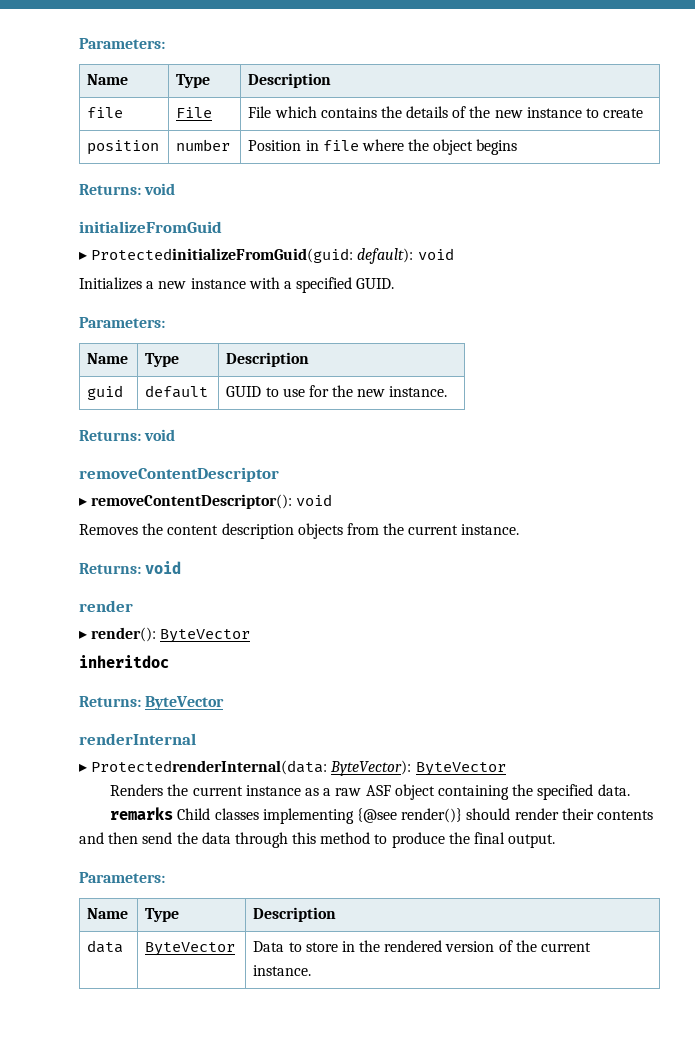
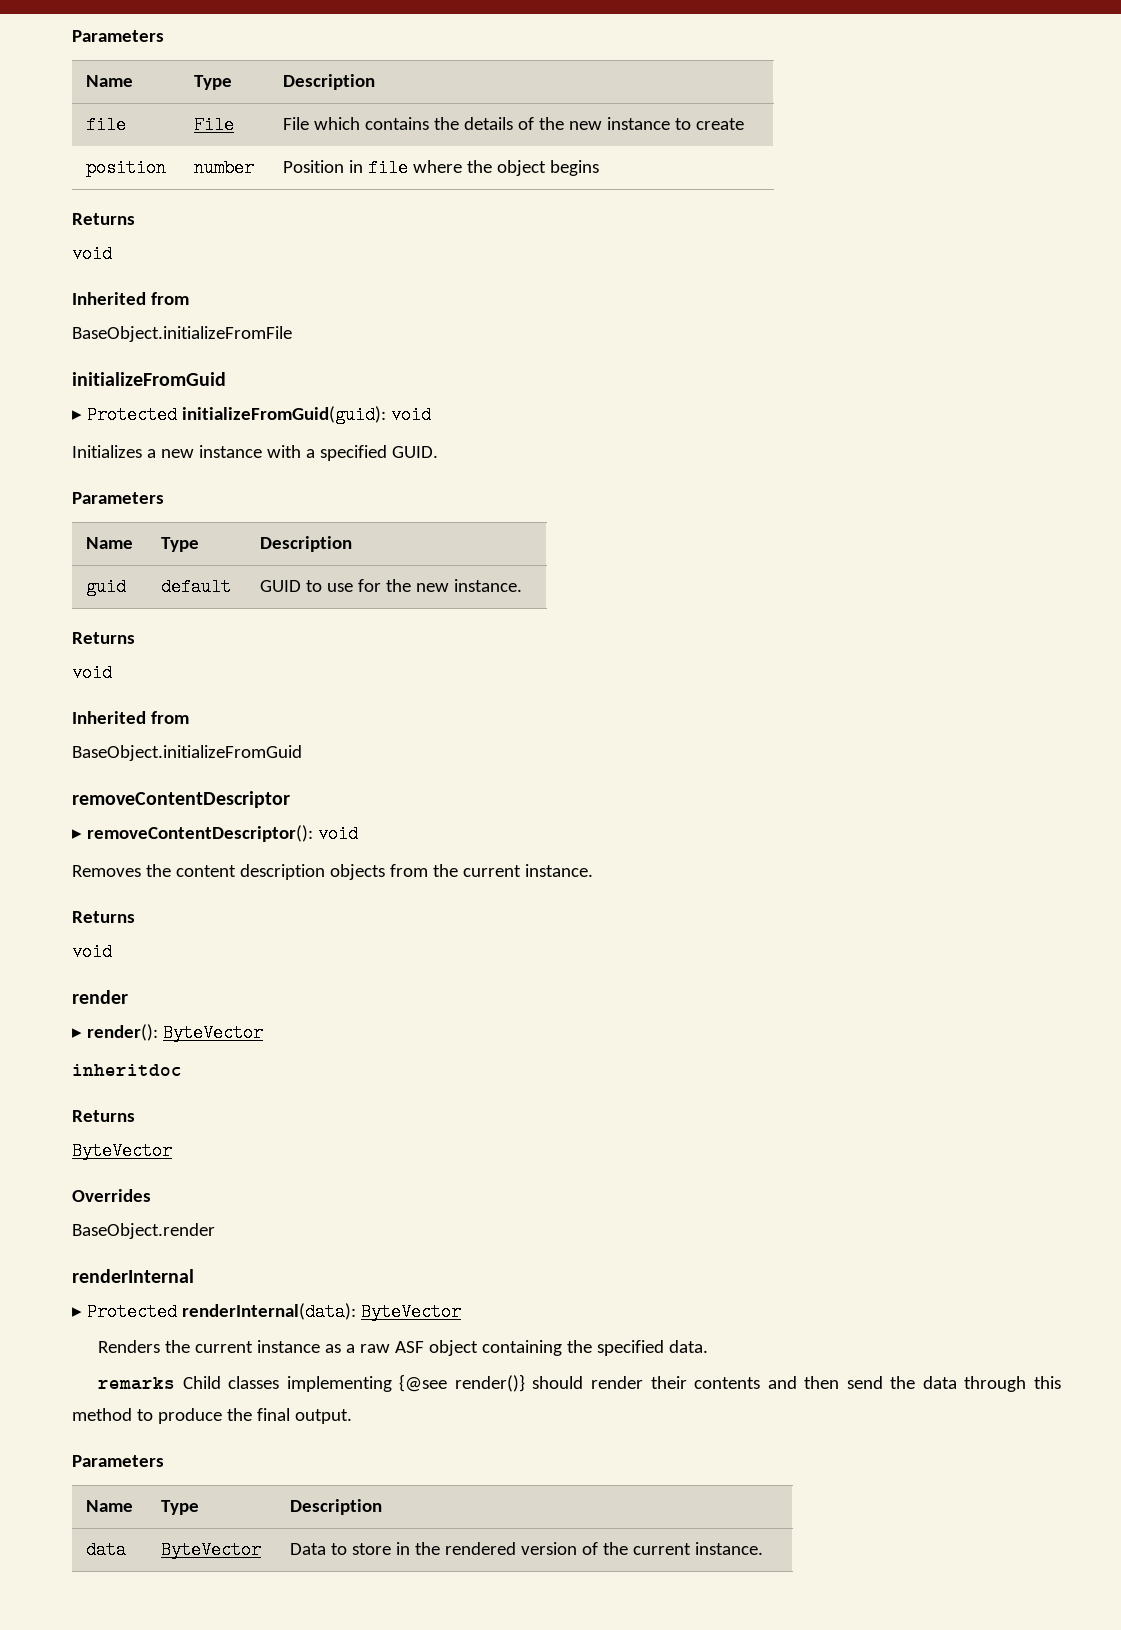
[79,38,165,49] Parameters: -> [72,30,164,42] Parameters
[79,183,176,195] Returns: void -> [72,213,135,225] [72,245,112,263] [72,292,189,305] [72,326,292,342] Returns // void // Inherited from // BaseObject.initializeFromFile
[91,248,414,264] ProtectedinitializeFromGuid(guid: default): -> [86,406,386,424] Protected initializeFromGuid(guid):
[79,317,165,328] Parameters: -> [72,492,164,504] Parameters
[79,429,176,441] Returns: void -> [72,632,135,644] [72,664,112,682] [72,711,189,724] [72,745,302,761] Returns // void // Inherited from // BaseObject.initializeFromGuid
[79,563,141,574] Returns: -> [72,911,135,923] Returns //
[79,696,225,710] Returns: ByteVector -> [72,1110,135,1122] [72,1142,172,1160] [72,1189,151,1202] [72,1223,215,1239] Returns // ByteVector // Overrides // BaseObject.render
[91,760,412,776] ProtectedrenderInternal(data: ByteVector): -> [86,1303,356,1321] Protected renderInternal(data):
[79,872,165,883] Parameters: -> [72,1455,164,1467] Parameters

